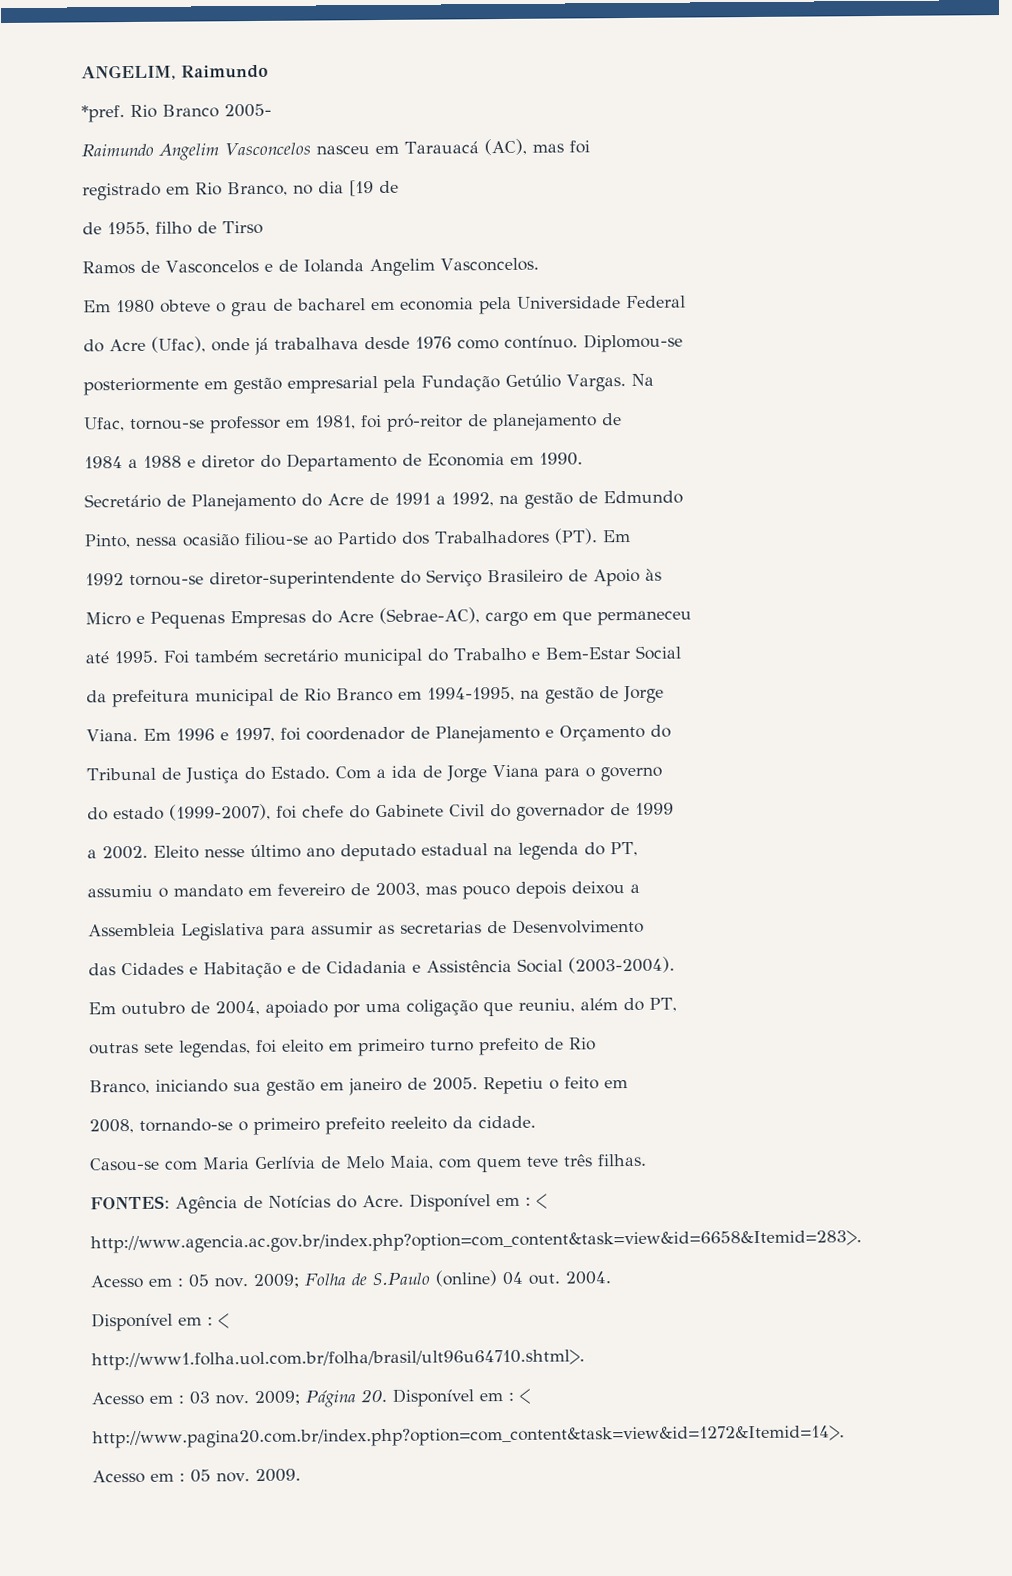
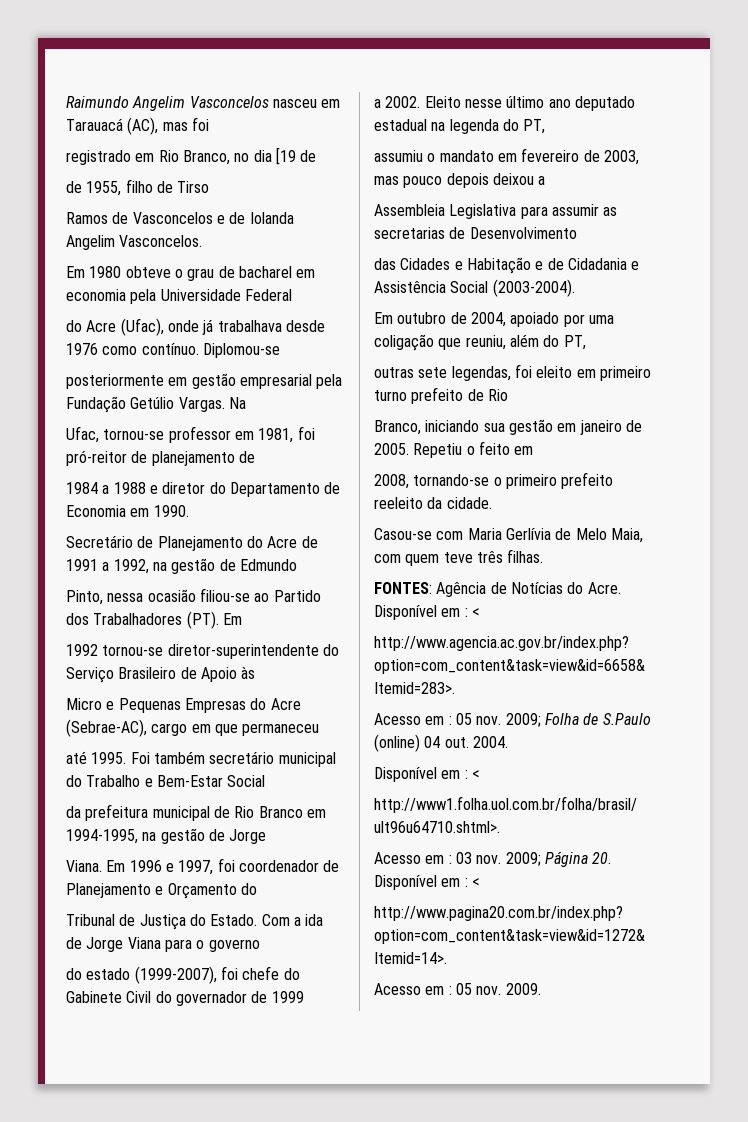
[81,64,268,81] [81,103,272,123] ANGELIM, Raimundo // *pref. Rio Branco 2005- // -> (66, 102) none

